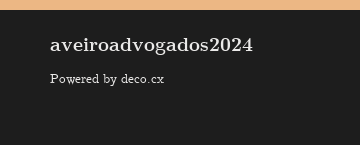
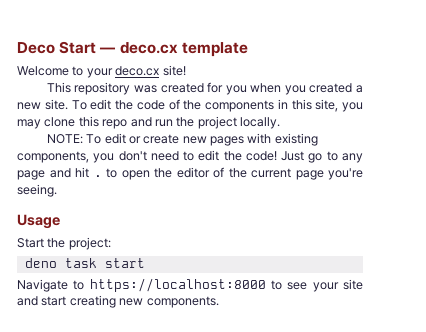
[50,38,253,55] [50,74,164,86] aveiroadvogados2024 // Powered by deco.cx -> [17,41,248,57] [17,65,186,78] [46,82,363,95] [17,99,363,112] [17,116,280,129] [46,133,318,146] [17,150,363,163] [17,167,363,180] [17,184,57,197] [17,214,60,229] [17,237,111,250] [24,258,145,268] [17,278,363,292] [17,295,219,308] Deco Start — deco.cx template // Welcome to your deco.cx site! // This repository was created for you when you created a new site. To edit the code of the components in this site, you may clone this repo and run the project locally. // NOTE: To edit or create new pages with existing components, you don't need to edit the code! Just go to any page and hit . to open the editor of the current page you're seeing. // Usage // Start the project: // deno task start // Navigate to https://localhost:8000 to see your site and start creating new components.

